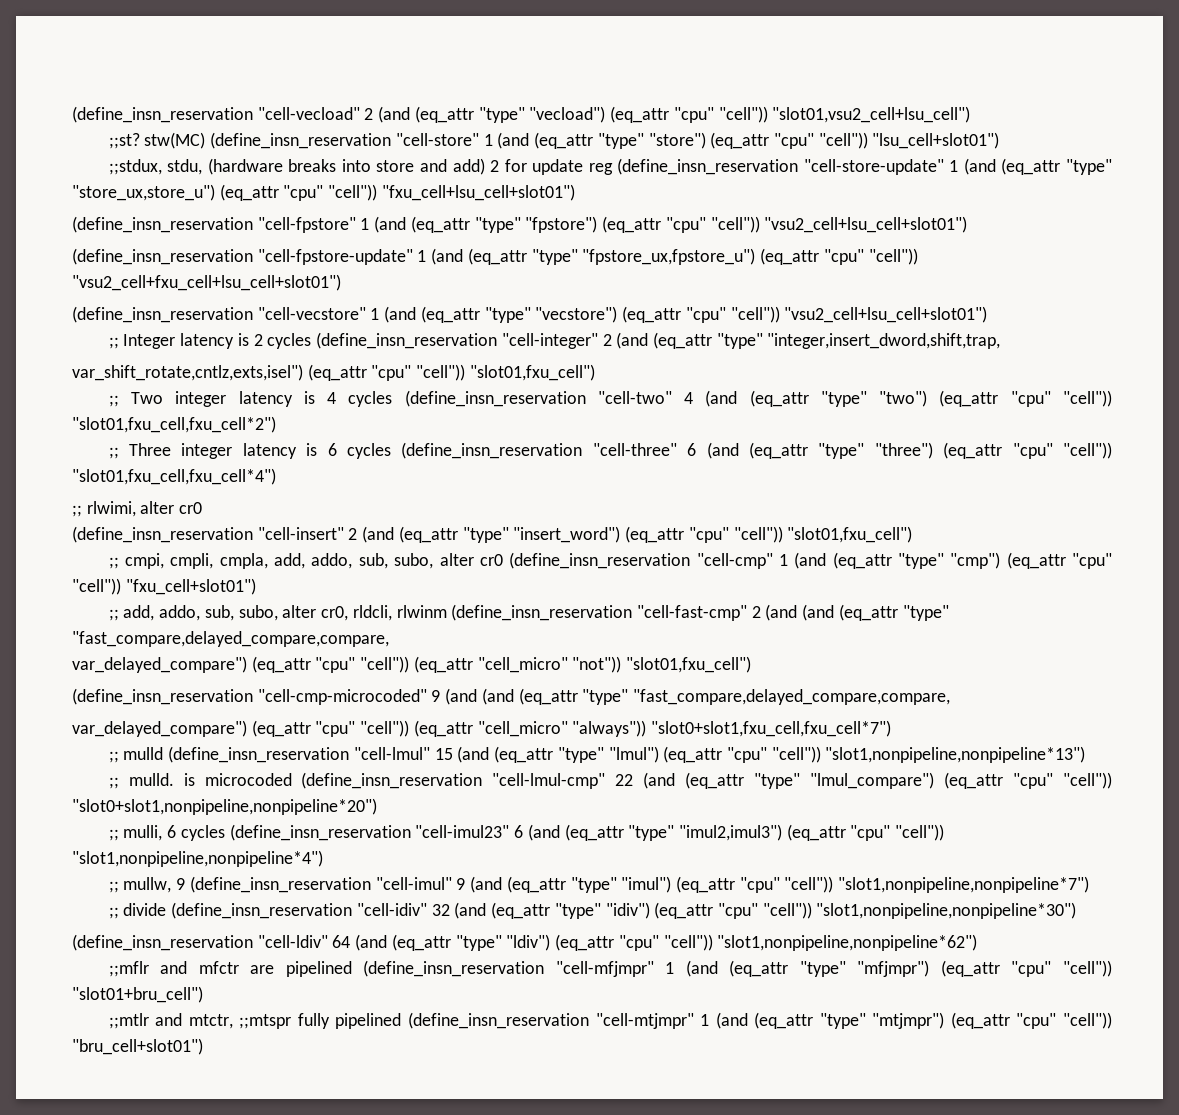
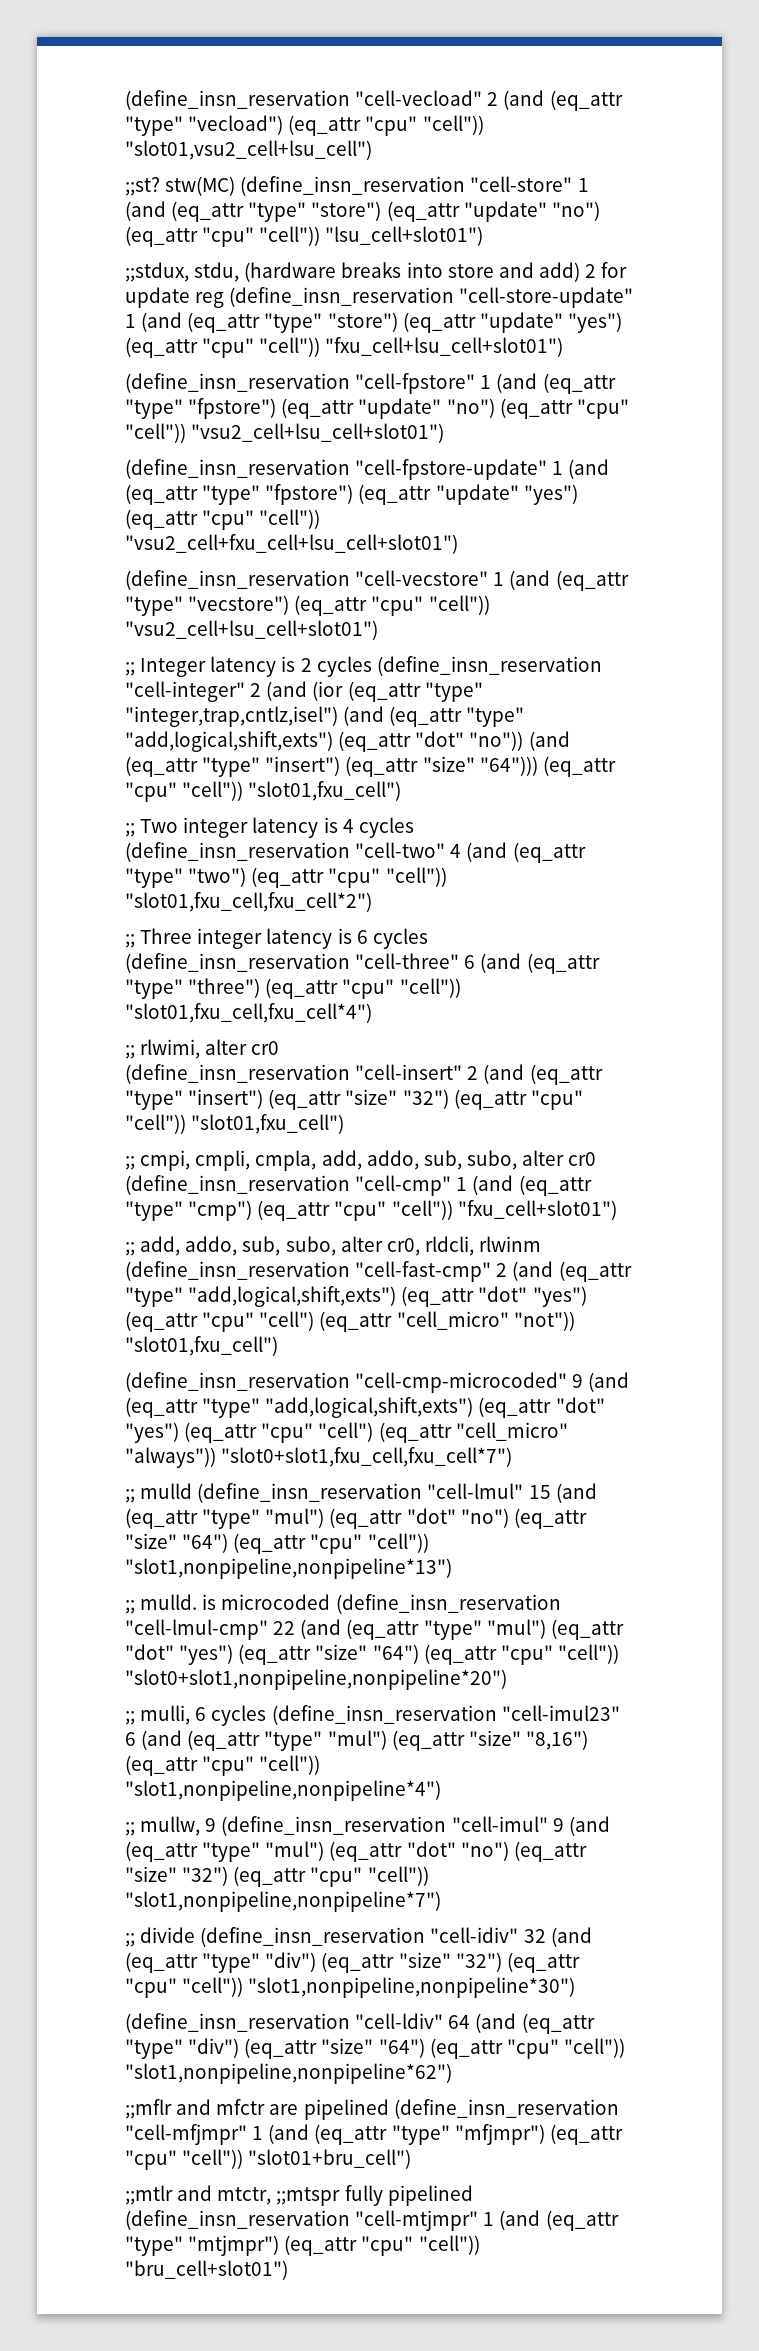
(770, 140) none -> [463,201,600,222] [125,226,198,247] "update" "no") (eq_attr
[72,184,215,201] "store_ux,store_u") -> [327,312,622,333] "store") (eq_attr "update" "yes")
(662, 224) none -> [358,398,573,419] "update" "no") (eq_attr
[582,248,756,265] "fpstore_ux,fpstore_u") -> [265,484,578,505] "fpstore") (eq_attr "update" "yes")
[652,332,1001,349] [72,364,303,381] (eq_attr "type" "integer,insert_dword,shift,trap, // var_shift_rotate,cntlz,exts,isel") -> [312,681,483,702] [125,706,525,727] [125,731,570,752] [125,756,538,777] (ior (eq_attr "type" "integer,trap,cntlz,isel") (and (eq_attr "type" "add,logical,shift,exts") (eq_attr "dot" "no")) (and (eq_attr "type" "insert") (eq_attr "size" "64")))
[513,526,621,543] "insert_word") -> [188,1089,449,1110] "insert") (eq_attr "size" "32")
[802,604,949,621] [72,631,389,647] [72,656,410,673] (and (eq_attr "type" "fast_compare,delayed_compare,compare, // var_delayed_compare") (eq_attr "cpu" "cell")) -> [558,1261,632,1282] [125,1286,587,1307] [125,1311,315,1332] (eq_attr "type" "add,logical,shift,exts") (eq_attr "dot" "yes") (eq_attr "cpu" "cell")
[481,688,951,705] [72,720,410,737] (and (eq_attr "type" "fast_compare,delayed_compare,compare, // var_delayed_compare") (eq_attr "cpu" "cell")) -> [125,1397,605,1418] [125,1422,374,1443] (eq_attr "type" "add,logical,shift,exts") (eq_attr "dot" "yes") (eq_attr "cpu" "cell")
[608,746,659,763] "lmul") -> [265,1508,587,1529] [125,1533,229,1553] "mul") (eq_attr "dot" "no") (eq_attr "size" "64")
[810,772,935,789] "lmul_compare") -> [486,1619,624,1640] [125,1644,419,1665] "mul") (eq_attr "dot" "yes") (eq_attr "size" "64")
[678,824,782,841] "imul2,imul3") -> [327,1730,588,1751] "mul") (eq_attr "size" "8,16")
[621,876,672,893] "imul") -> [265,1841,587,1862] [125,1866,229,1886] "mul") (eq_attr "dot" "no") (eq_attr "size" "32")
[605,902,650,919] "idiv") -> [265,1952,502,1973] "div") (eq_attr "size" "32")
[506,934,551,951] "ldiv") -> [188,2038,425,2059] "div") (eq_attr "size" "64")

